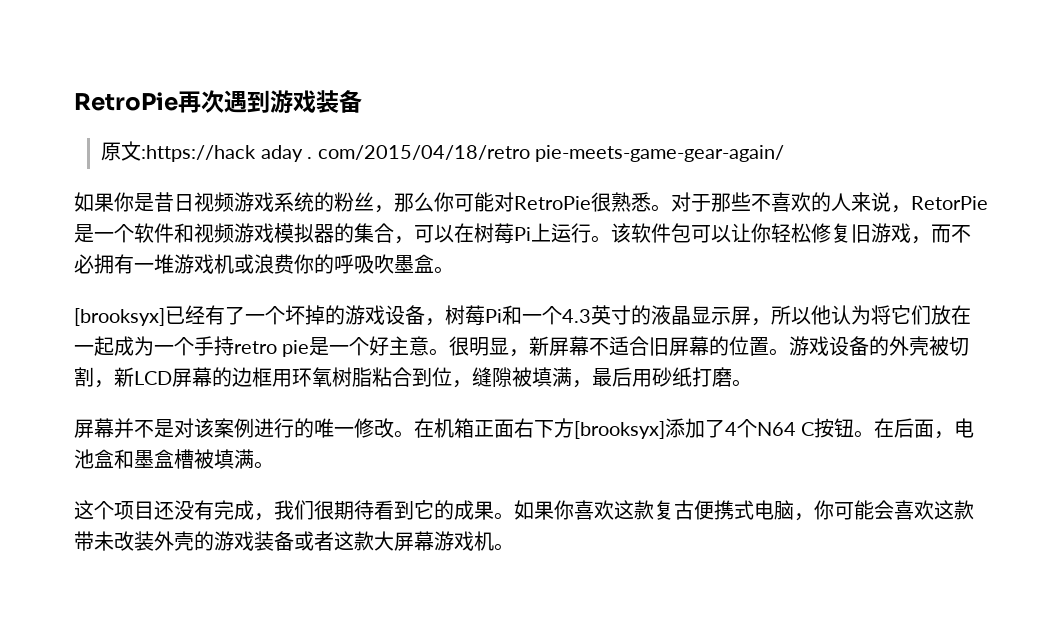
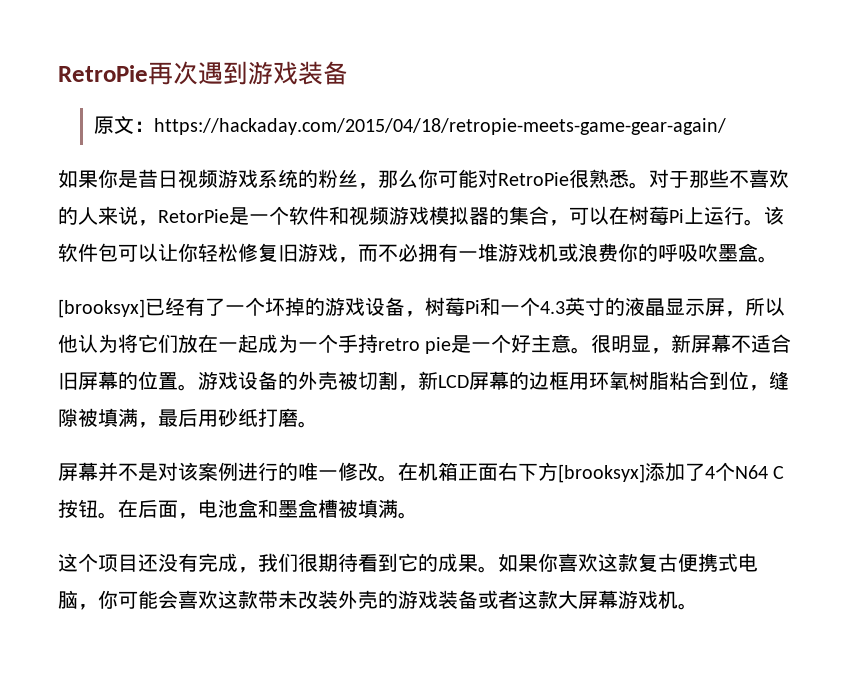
[141,145,785,162] :https://hack aday . com/2015/04/18/retro pie-meets-game-gear-again/ -> [134,118,727,135] ：https://hackaday.com/2015/04/18/retropie-meets-game-gear-again/

